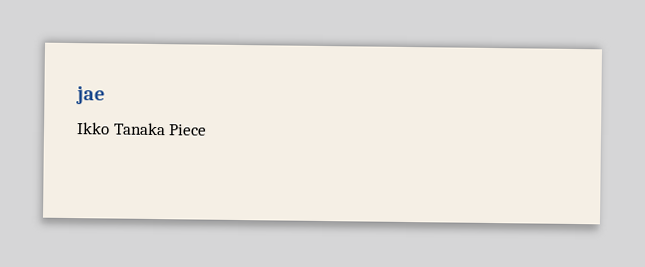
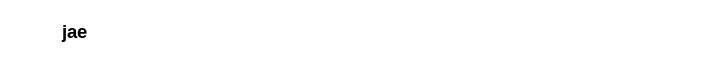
[76,122,208,136] // Ikko Tanaka Piece -> (87, 33) none

